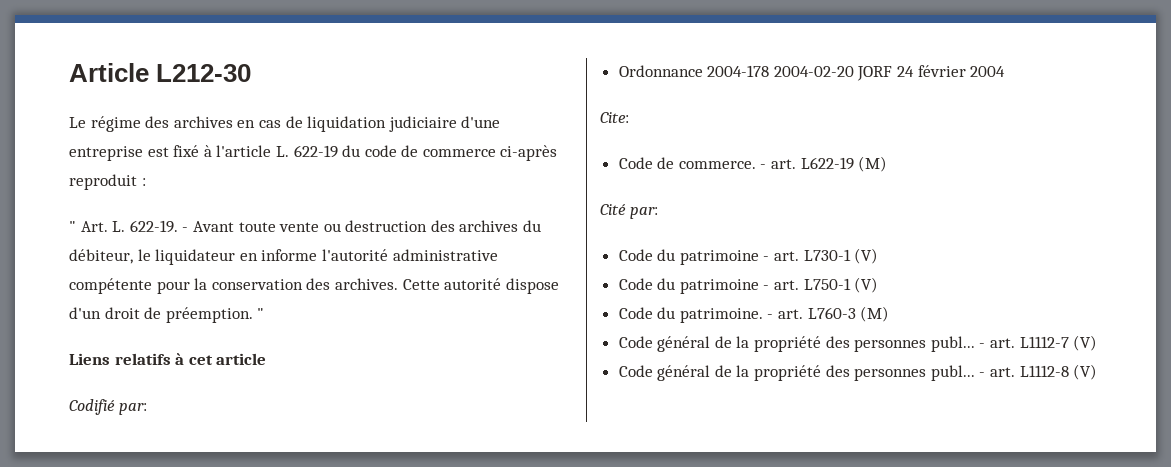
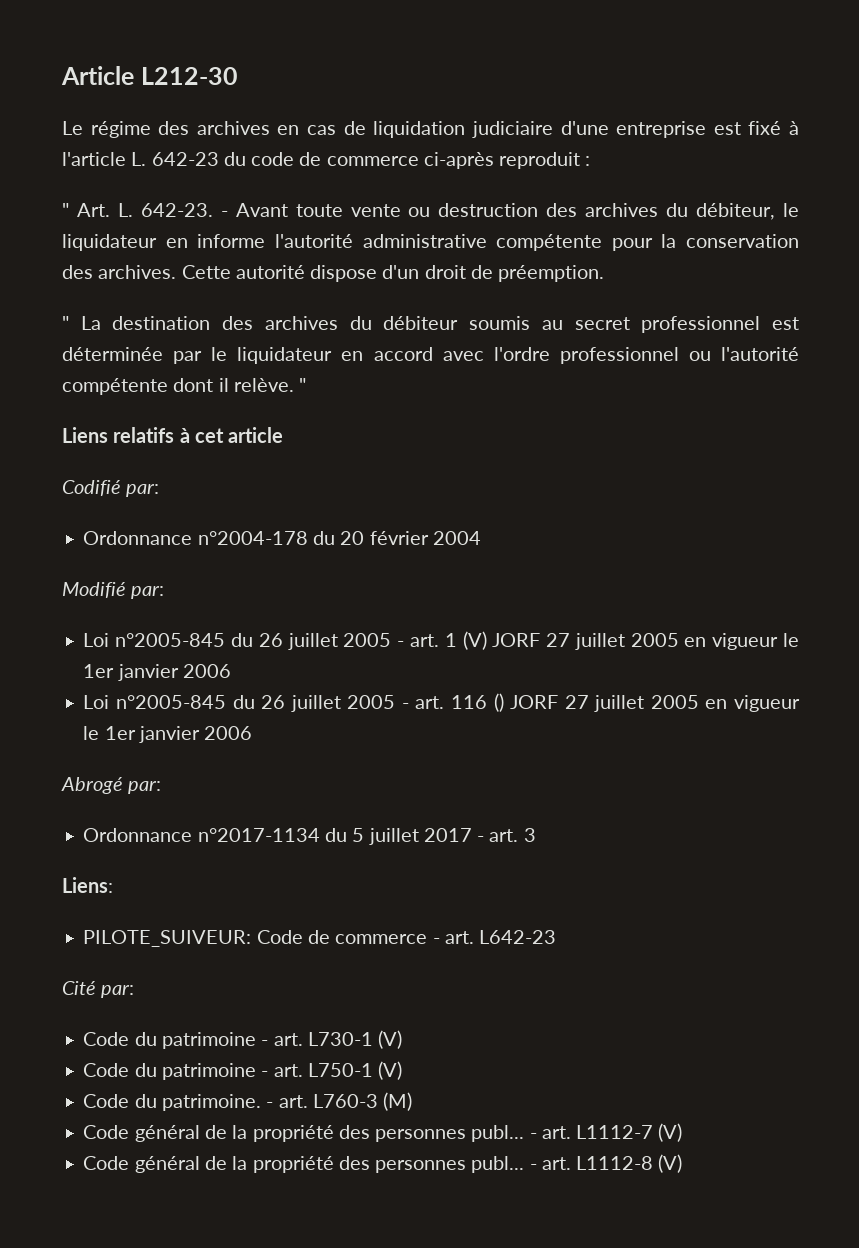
[293,145,338,158] 622-19 -> [151,152,219,166] 642-23
[129,220,178,233] 622-19. -> [140,203,213,217] 642-23.
(253, 315) none -> [62,316,800,333] [62,347,800,364] [62,378,294,395] // " La destination des archives du débiteur soumis au secret professionnel est déterminée par le liquidateur en accord avec l'ordre professionnel ou l'autorité compétente dont il relève.
[707,65,1006,81] [600,112,629,123] 2004-178 2004-02-20 JORF 24 février 2004 // Cite: // -> [197,531,481,545] [62,582,165,599] [83,631,799,650] [83,664,231,681] [83,693,801,712] [83,726,253,743] [61,777,162,794] [83,828,536,845] [62,877,113,893] [83,930,252,947] n°2004-178 du 20 février 2004 // Modifié par: // Loi n°2005-845 du 26 juillet 2005 - art. 1 (V) JORF 27 juillet 2005 en vigueur le 1er janvier 2006 // Loi n°2005-845 du 26 juillet 2005 - art. 116 () JORF 27 juillet 2005 en vigueur le 1er janvier 2006 // Abrogé par: // Ordonnance n°2017-1134 du 5 juillet 2017 - art. 3 // Liens: // PILOTE_SUIVEUR:
[678,156,888,172] commerce. - art. L622-19 (M) -> [335,930,557,944] commerce - art. L642-23

